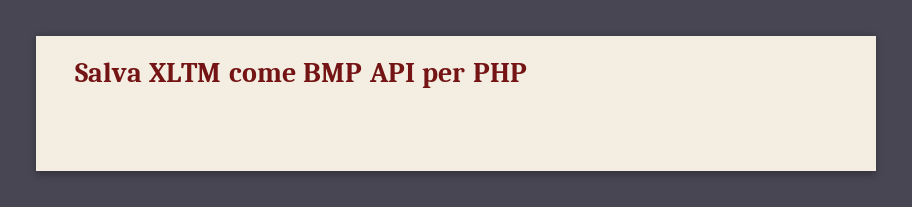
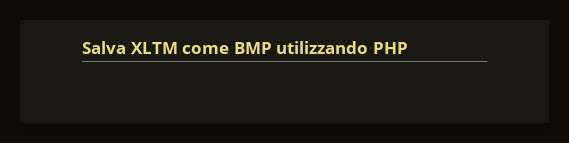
[368,63,466,88] API per -> [276,41,369,54] utilizzando

